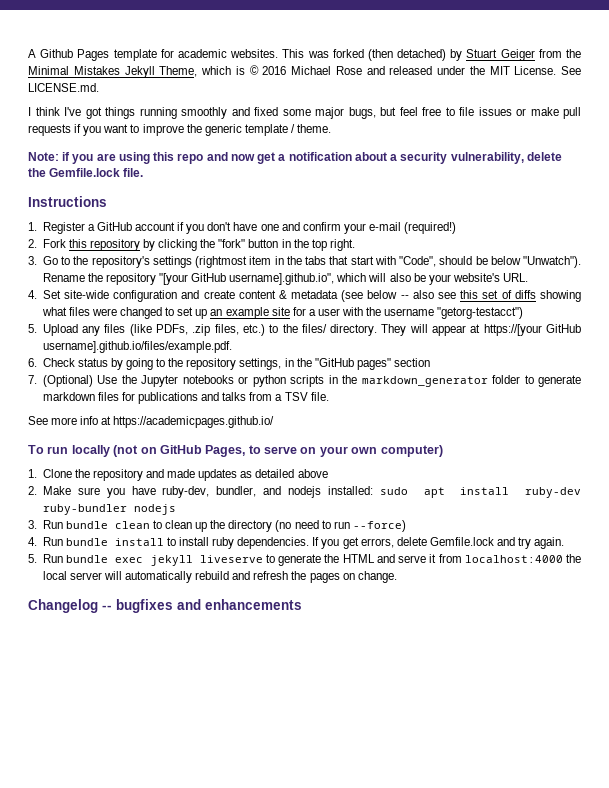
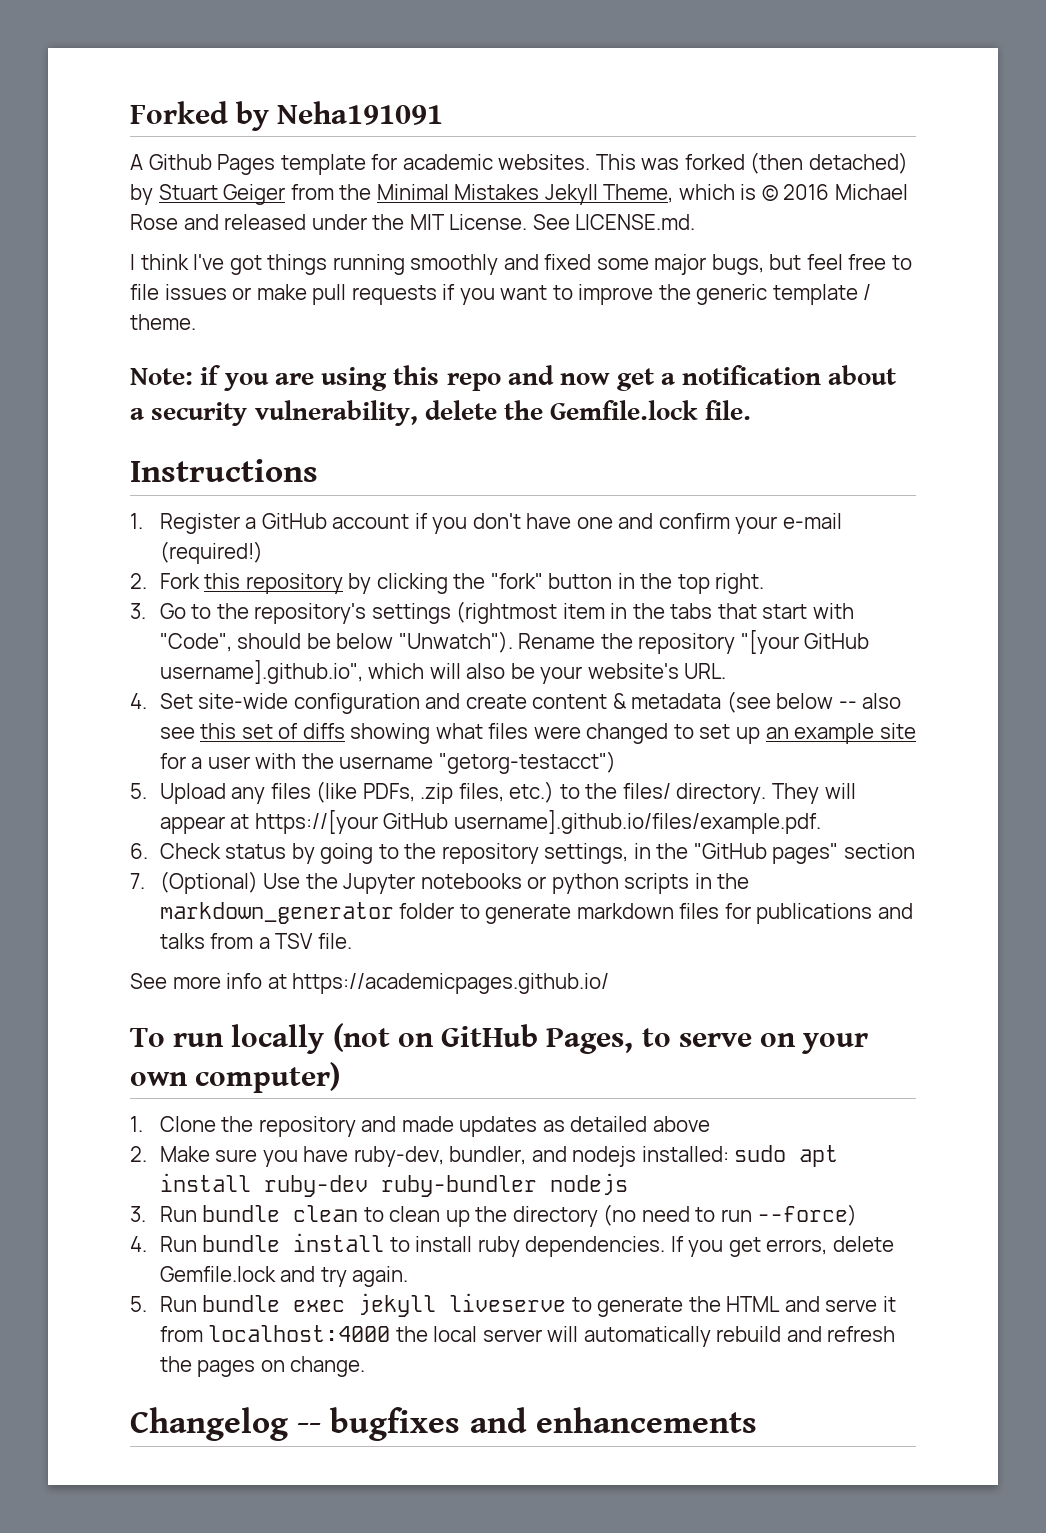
(28, 53) none -> [130,101,444,131] Forked by Neha191091 //

